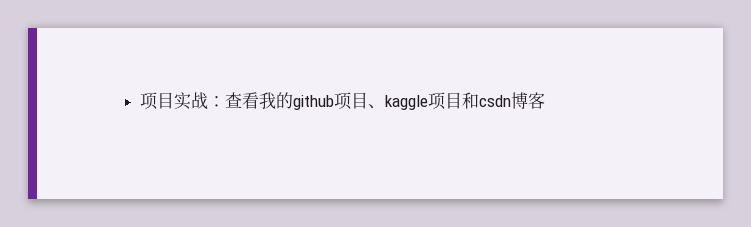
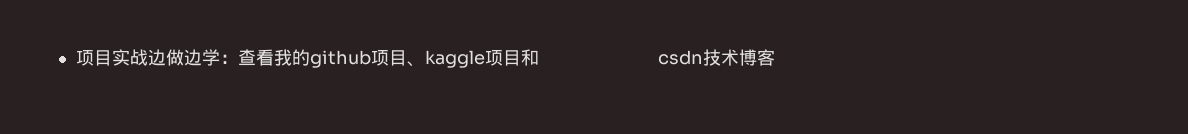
(209, 101) none -> [147,49,220,66] 边做边学
(512, 101) none -> [702,49,739,66] 技术

